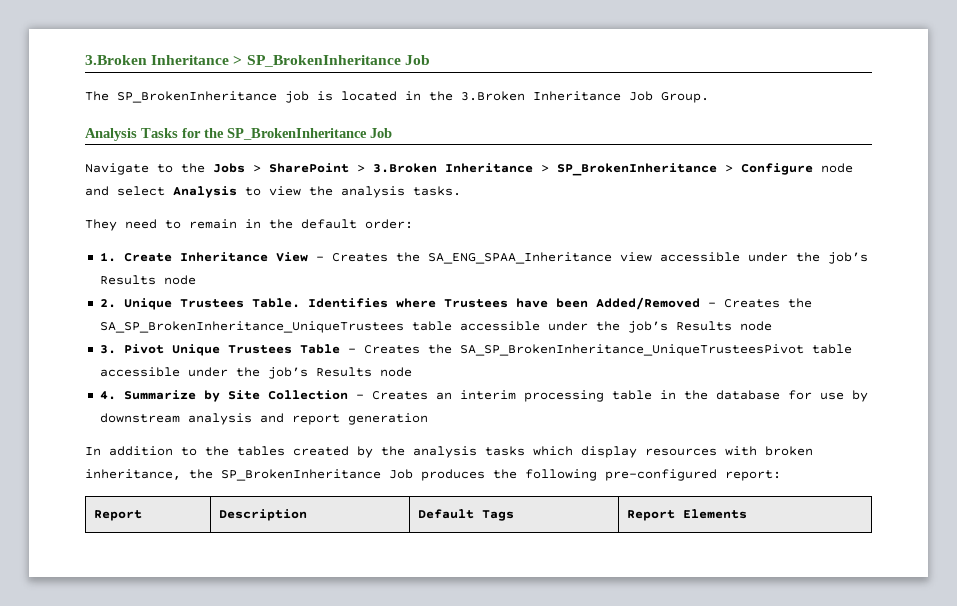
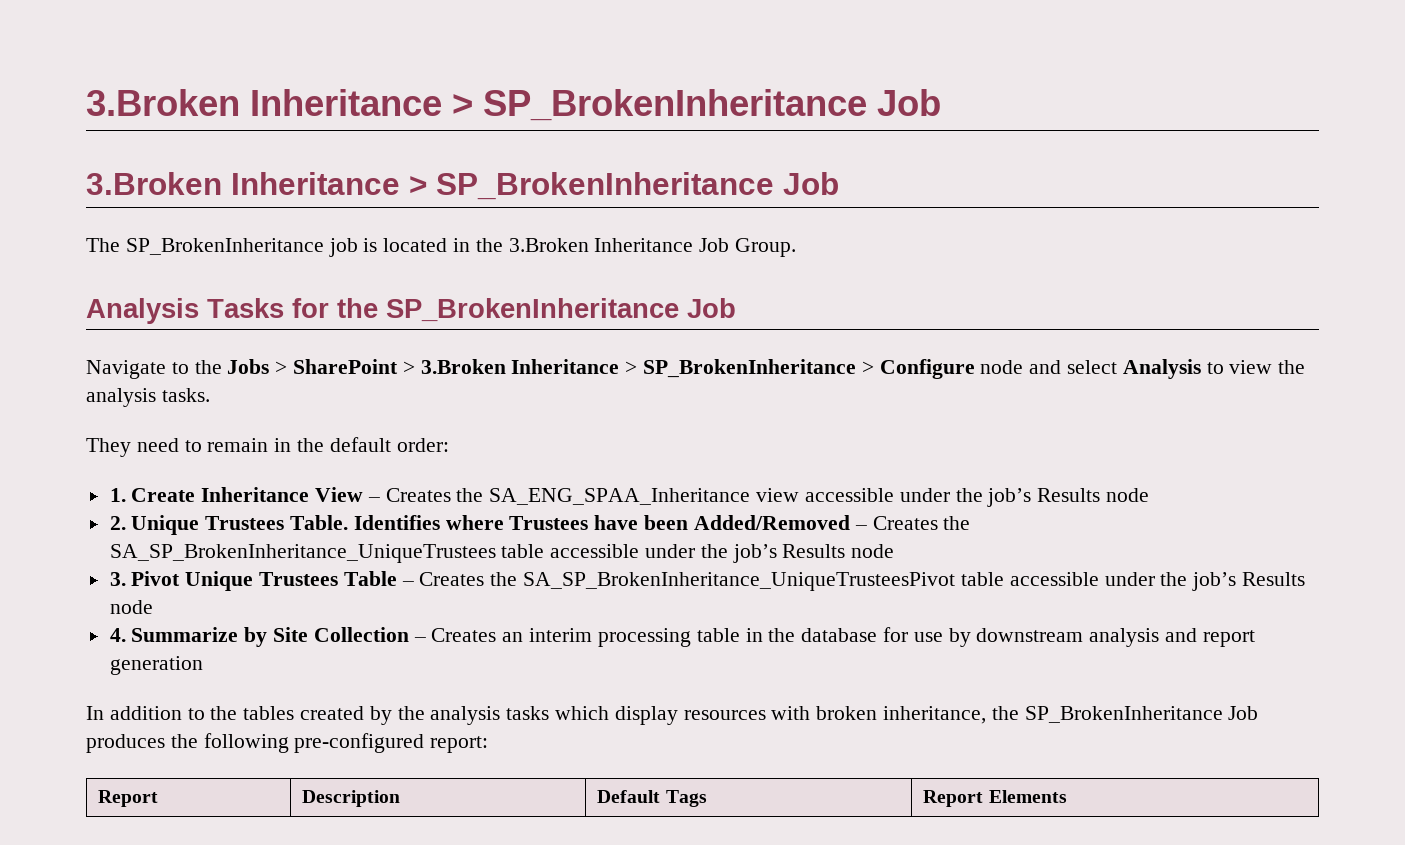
[85,55,430,67] 3.Broken Inheritance > SP_BrokenInheritance Job -> [86,89,941,121] [86,172,839,200] 3.Broken Inheritance > SP_BrokenInheritance Job // 3.Broken Inheritance > SP_BrokenInheritance Job

